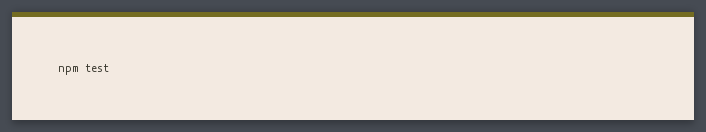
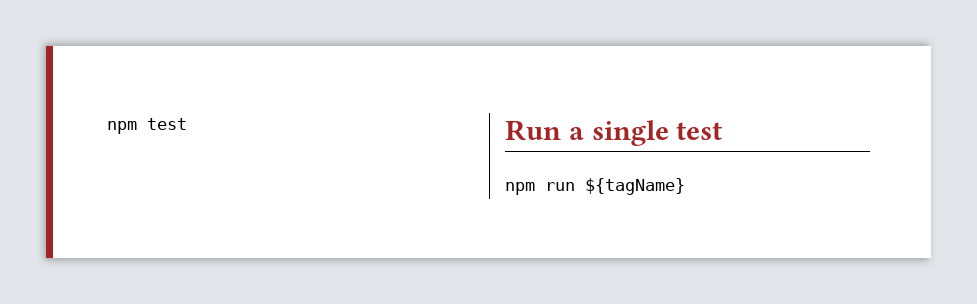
(109, 68) none -> [505,120,723,146] [505,178,685,195] // Run a single test // npm run ${tagName}

